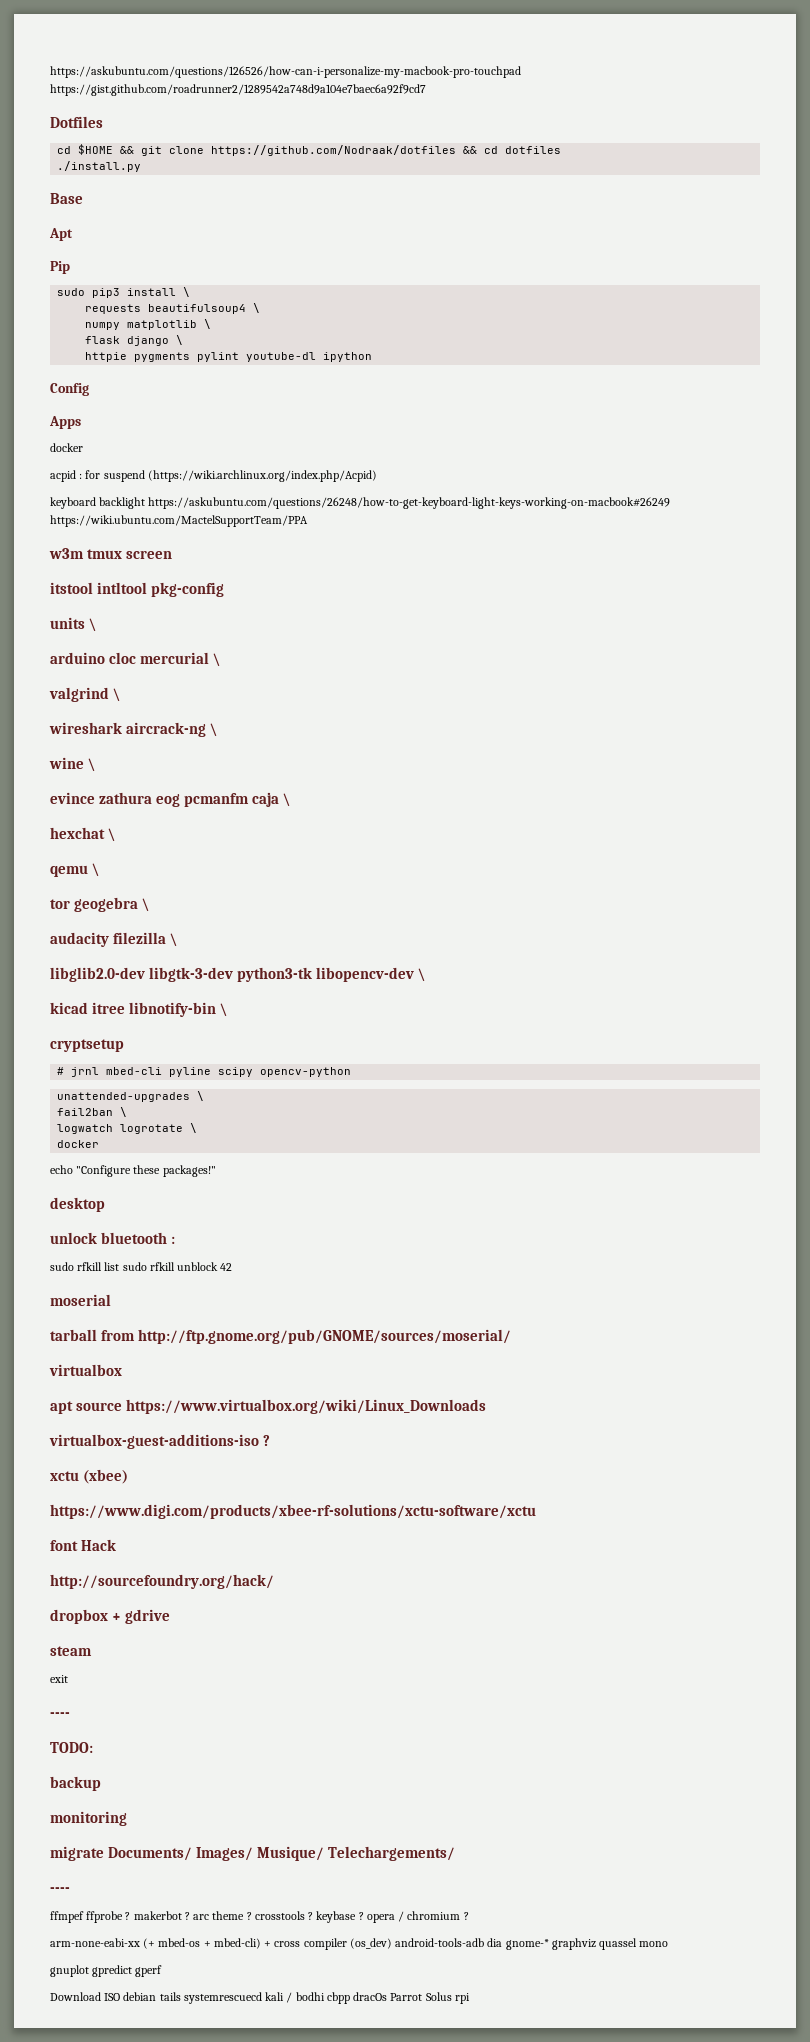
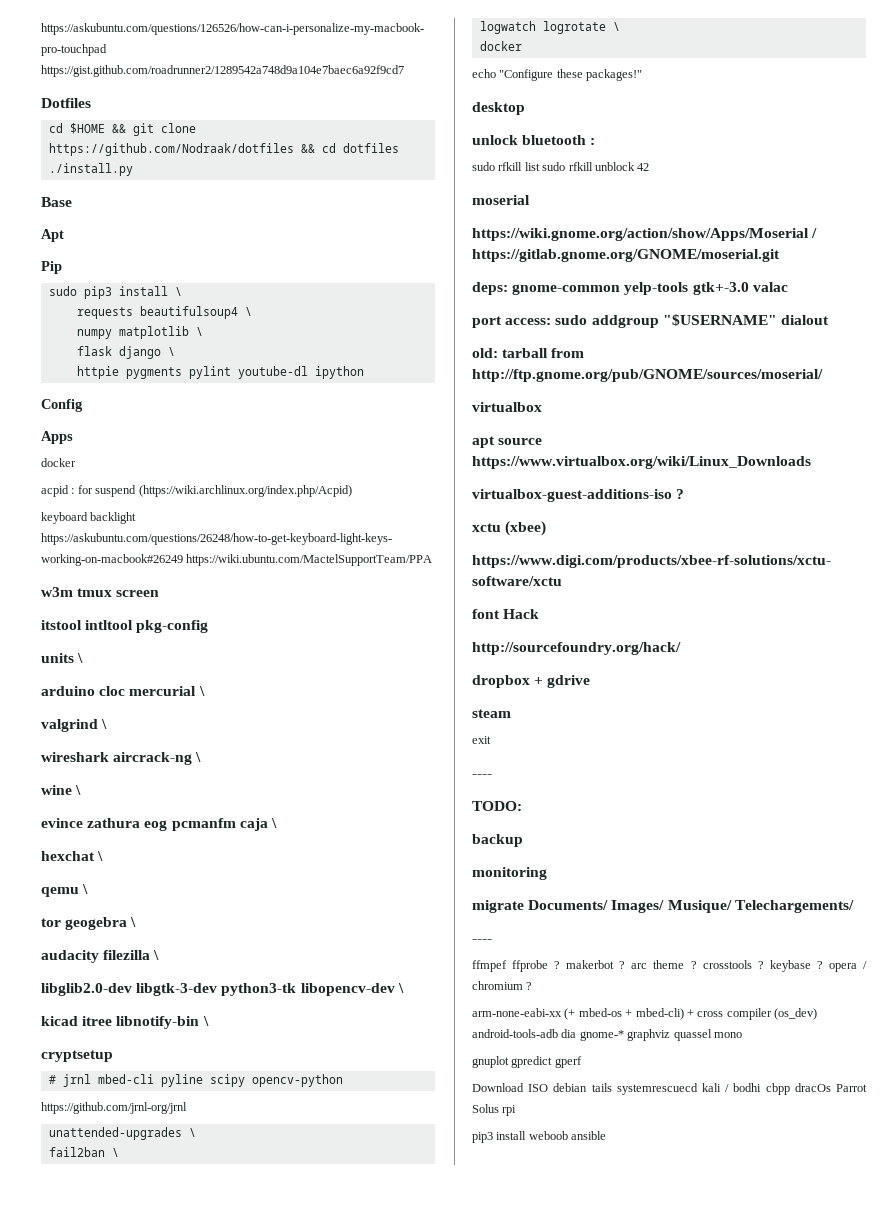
(352, 1072) none -> [41,1102,187,1114] // https://github.com/jrnl-org/jrnl
(111, 1300) none -> [472,228,818,241] [472,249,780,262] [472,282,788,295] [472,314,829,328] [472,348,498,358] https://wiki.gnome.org/action/show/Apps/Moserial / https://gitlab.gnome.org/GNOME/moserial.git // deps: gnome-common yelp-tools gtk+-3.0 valac // port access: sudo addgroup "$USERNAME" dialout // old:
(470, 1998) none -> [472,1131,607,1143] // pip3 install weboob ansible

